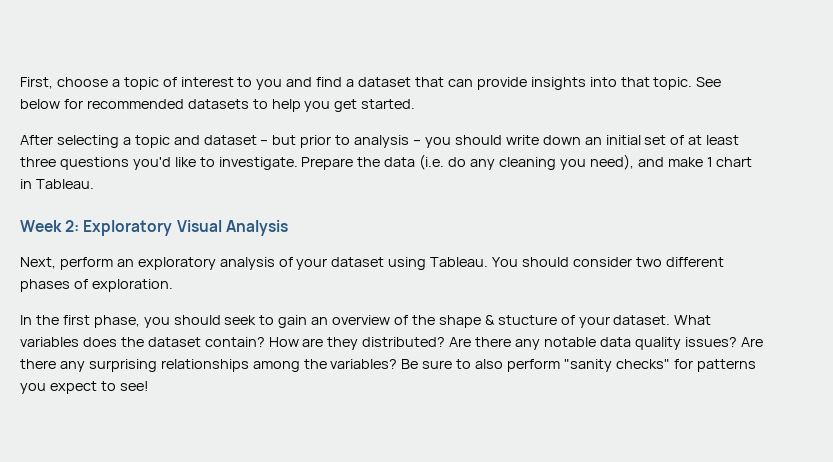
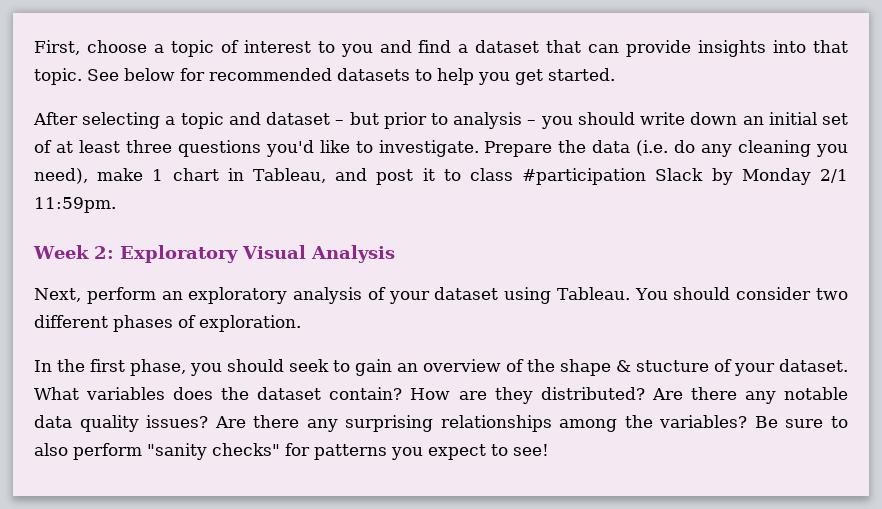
[637,157,664,167] and -> (88, 176) none
[35,179,94,189] Tableau. -> [253,168,848,185] [34,197,116,213] Tableau, and post it to class #participation Slack by Monday 2/1 11:59pm.

